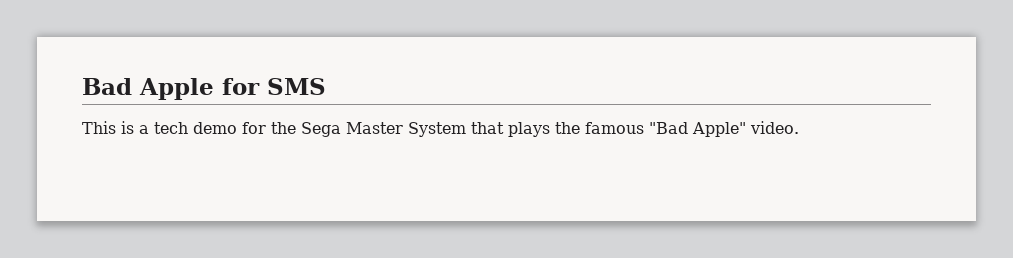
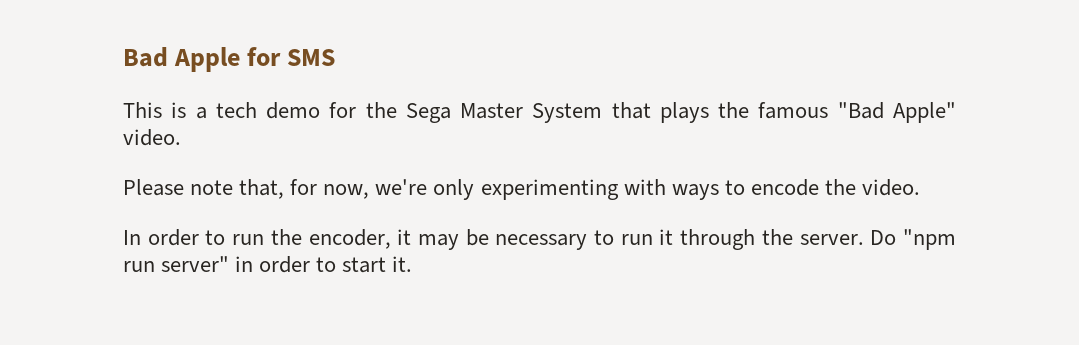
(799, 127) none -> [123,179,920,200] [123,229,957,250] [123,256,413,273] // Please note that, for now, we're only experimenting with ways to encode the video. // In order to run the encoder, it may be necessary to run it through the server. Do "npm run server" in order to start it.

